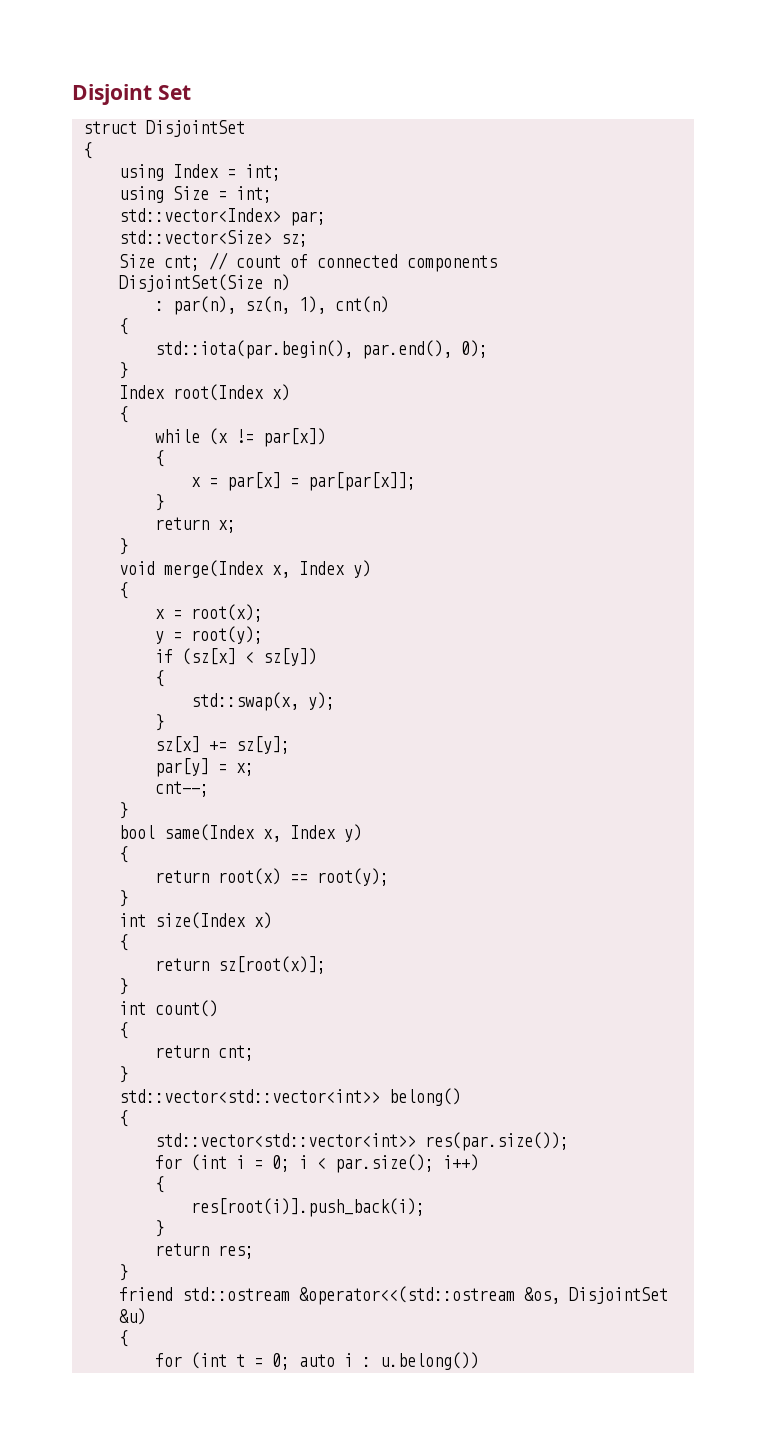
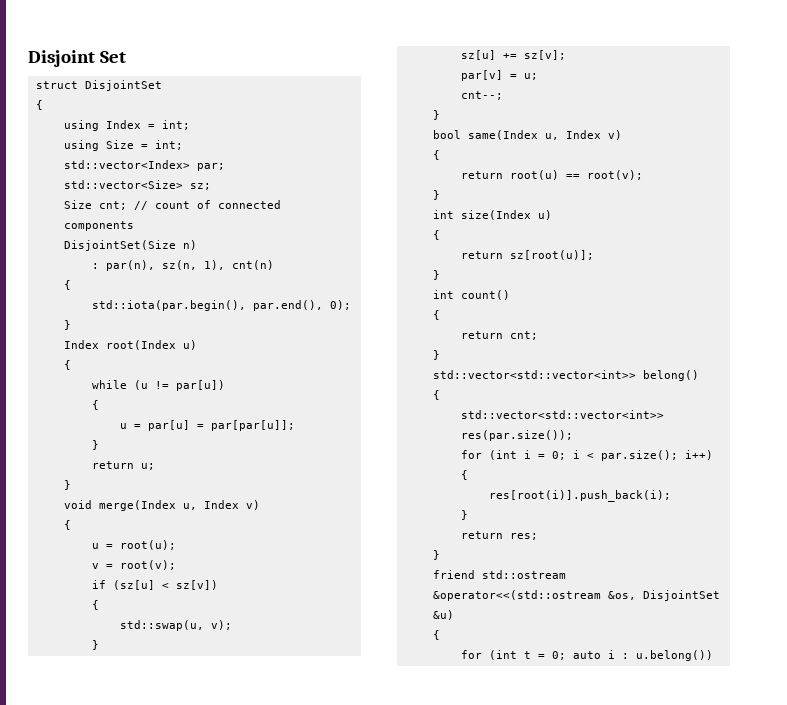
[271,384,290,401] x) -> [182,340,197,350] u)
[208,428,326,447] [154,450,164,467] [190,472,416,491] [154,494,164,511] [154,517,236,533] (x != par[x]) // { // x = par[x] = par[par[x]]; // } // return x; -> [133,380,225,391] [91,400,99,410] [119,420,295,431] [91,440,99,450] [91,461,155,470] (u != par[u]) // { // u = par[u] = par[par[u]]; // } // return u;
[271,560,371,578] [118,582,128,599] [154,604,263,622] [154,626,263,644] [154,648,317,666] [154,670,164,687] [190,692,335,711] [154,714,164,731] [154,736,290,754] [154,758,254,777] x, Index y) // { // x = root(x); // y = root(y); // if (sz[x] < sz[y]) // { // std::swap(x, y); // } // sz[x] += sz[y]; // par[y] = x; -> [182,500,260,510] [63,520,71,530] [91,540,176,550] [91,560,176,570] [91,580,218,590] [91,600,99,610] [119,620,232,631] [91,640,99,650] [460,50,566,60] [460,70,538,81] u, Index v) // { // u = root(u); // v = root(v); // if (sz[u] < sz[v]) // { // std::swap(u, v); // } // sz[u] += sz[v]; // par[v] = u;
[262,824,362,842] [118,846,128,863] [154,868,389,886] x, Index y) // { // return root(x) == root(y); -> [544,130,622,140] [432,150,440,160] [460,170,643,180] u, Index v) // { // return root(u) == root(v);
[253,912,272,929] [118,934,128,951] [154,956,326,974] x) // { // return sz[root(x)]; -> [537,210,552,220] [432,230,440,240] [460,250,594,260] u) // { // return sz[root(u)];

